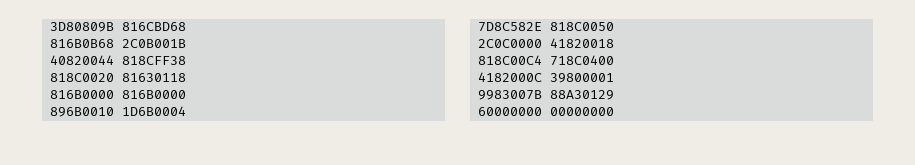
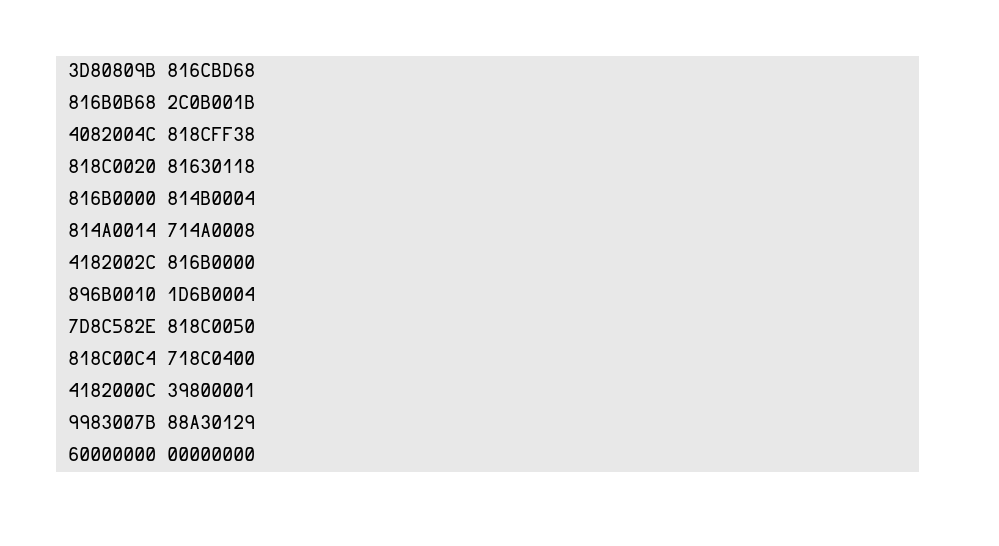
[49,55,114,65] 40820044 -> [68,127,157,141] 4082004C
(114, 94) none -> [167,191,256,205] [68,223,256,237] [68,255,157,269] 814B0004 // 814A0014 714A0008 // 4182002C
[477,38,614,48] // 2C0C0000 41820018 -> (256, 326) none

